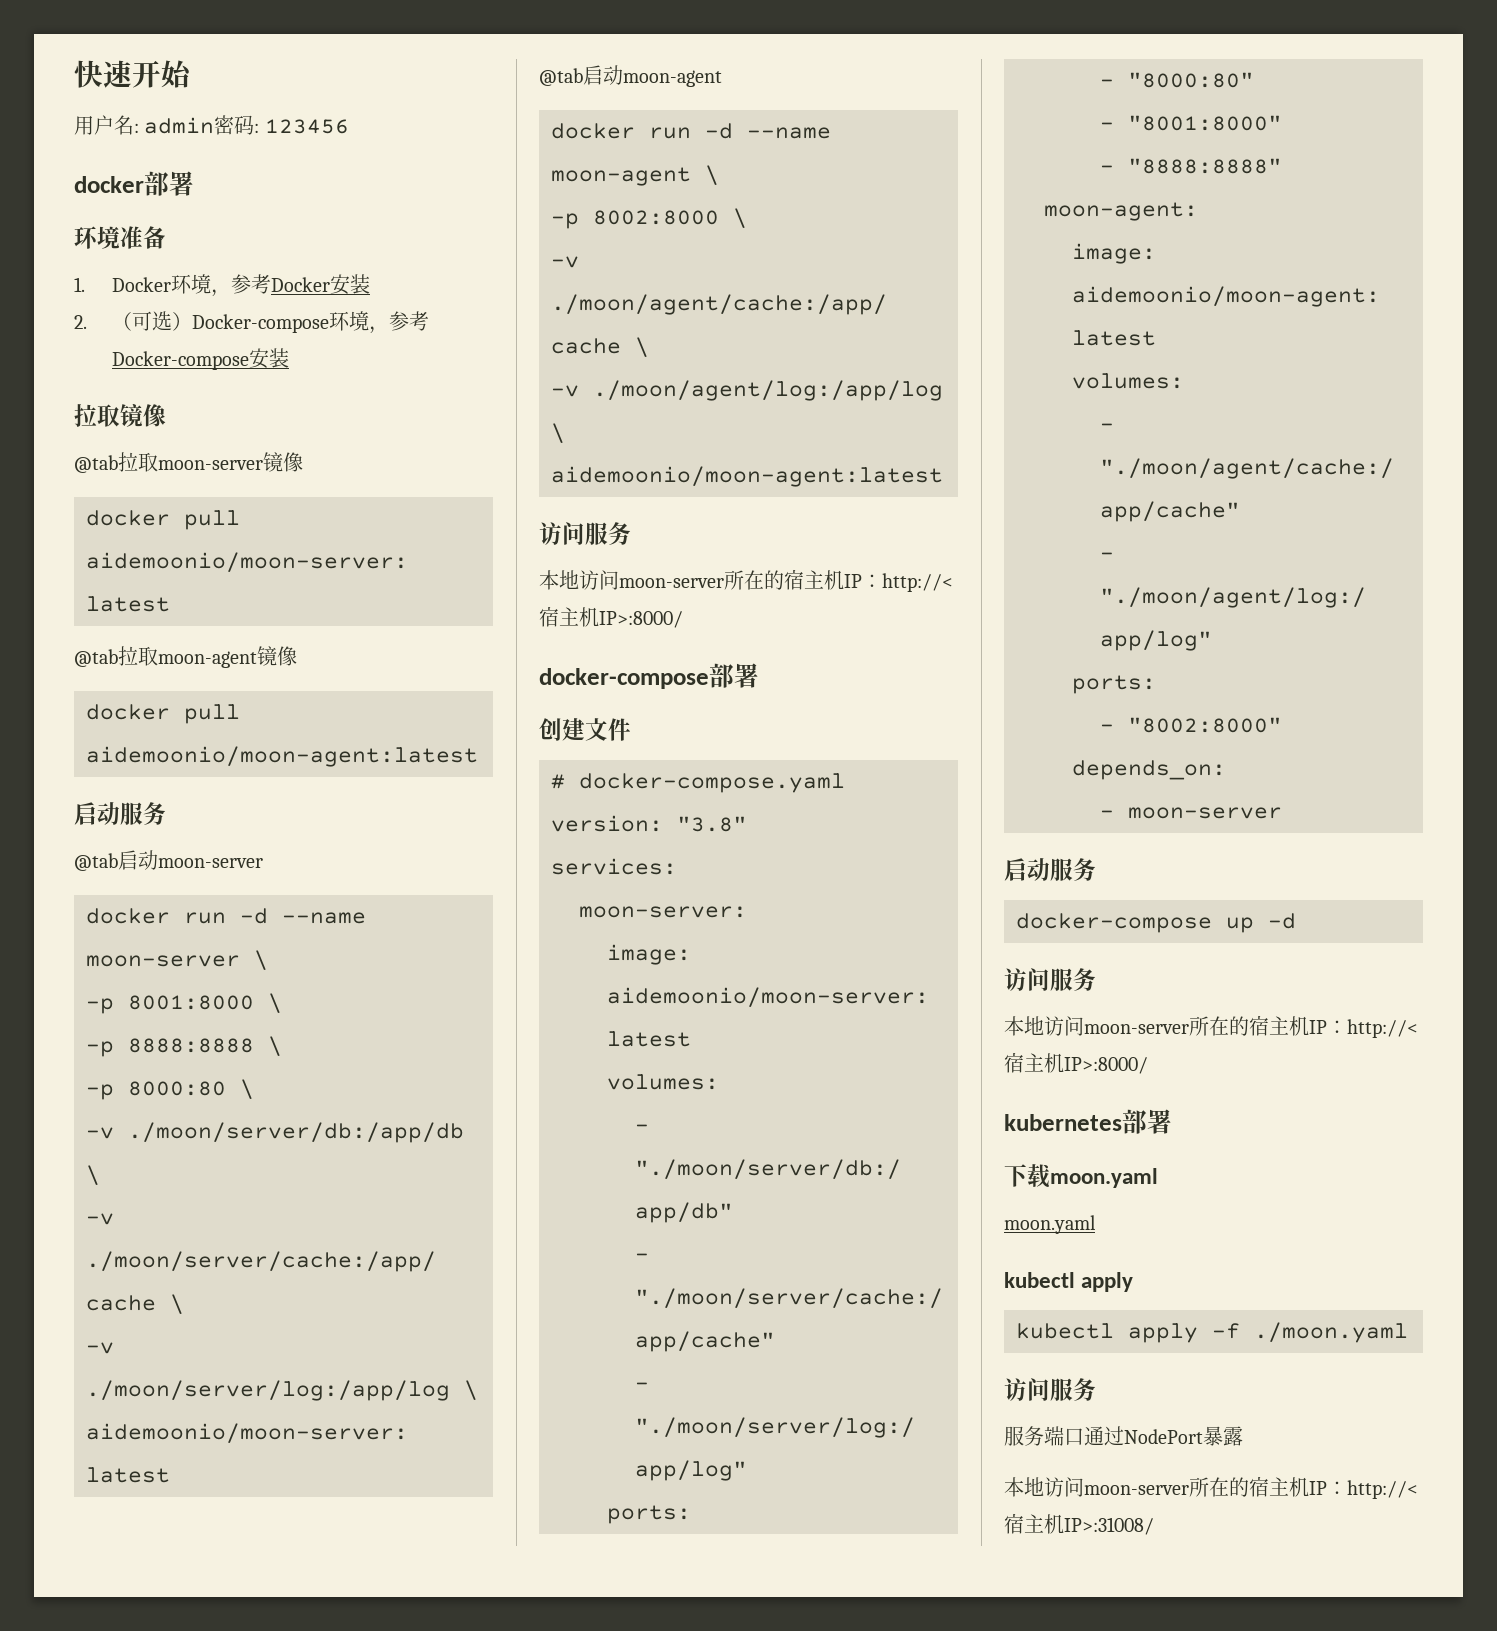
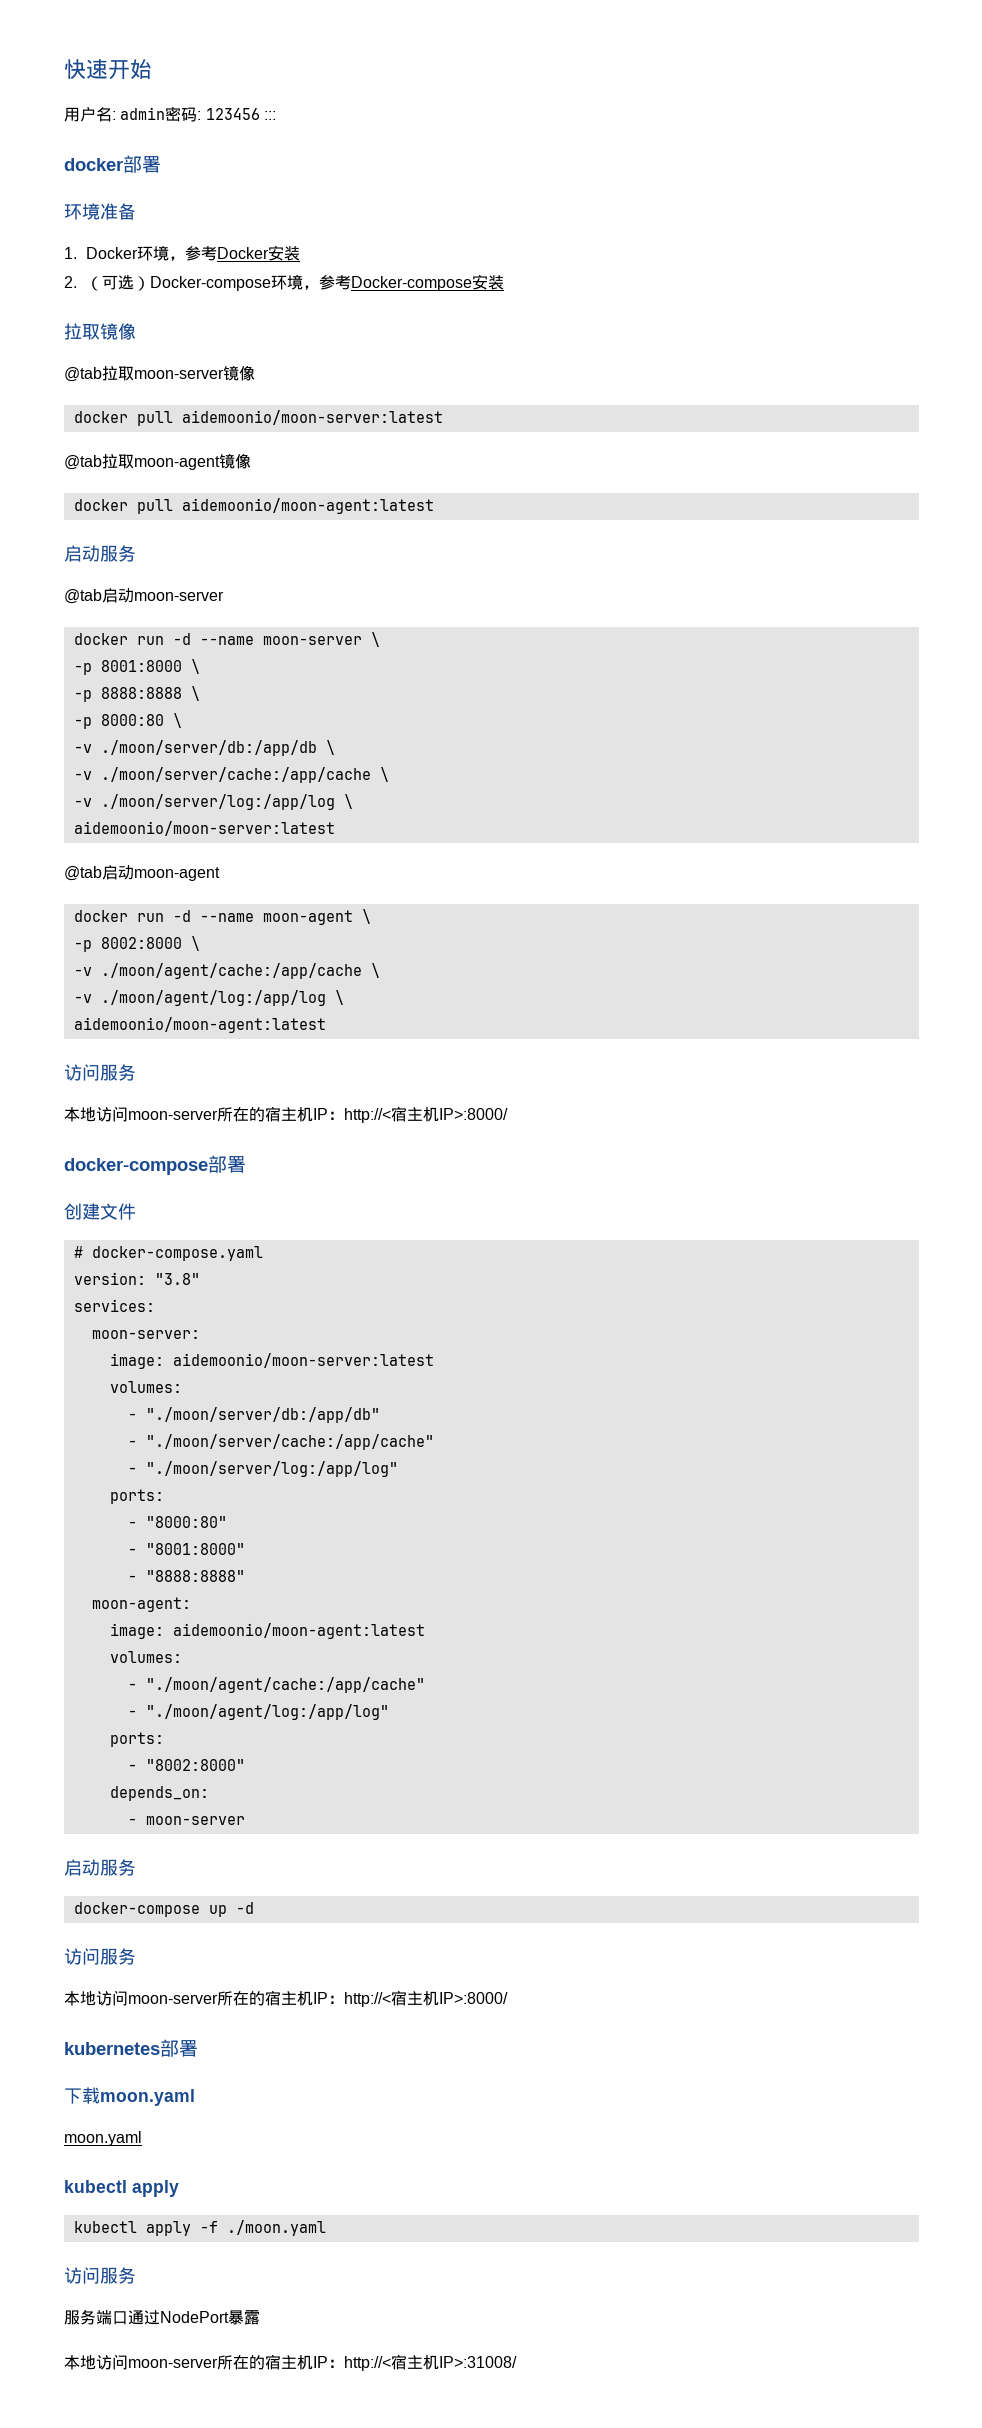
(349, 126) none -> [263,111,276,120] :::

